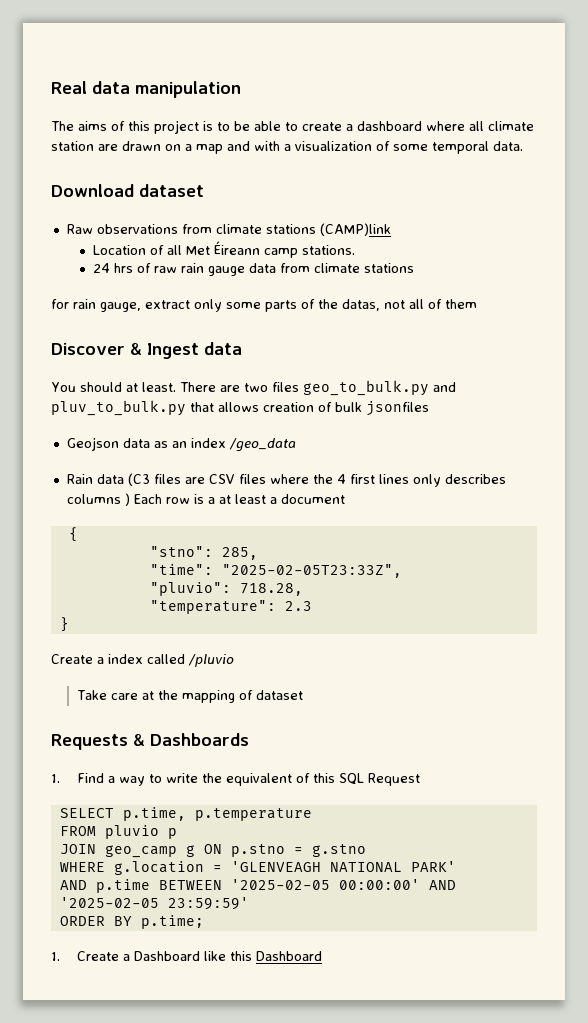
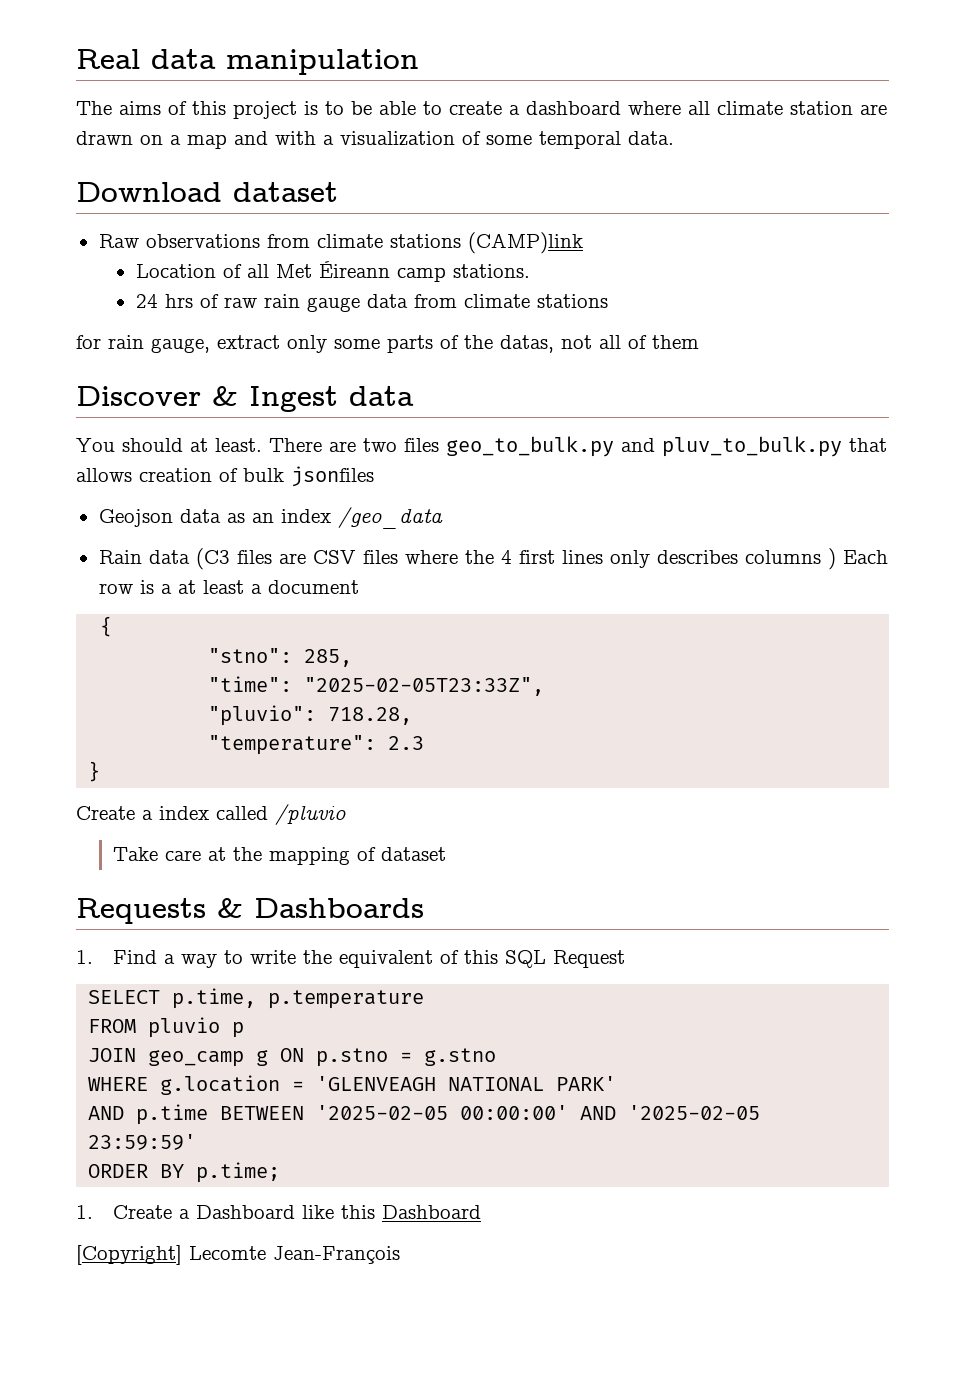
(322, 956) none -> [76,1245,400,1265] // [Copyright] Lecomte Jean-François

